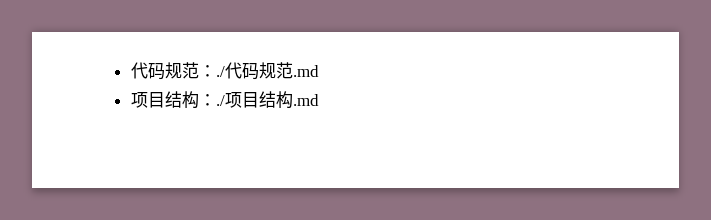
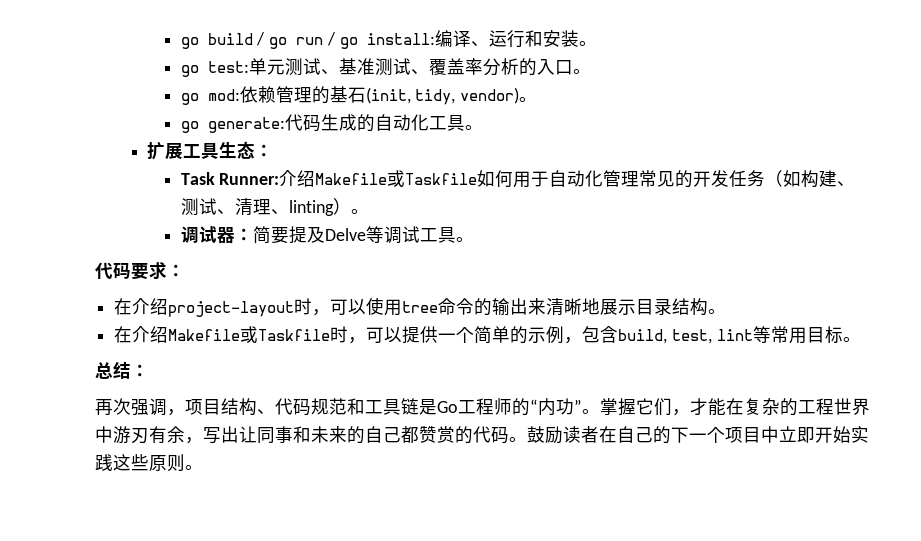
[130,62,319,80] [130,91,319,109] 代码规范：./代码规范.md // 项目结构：./项目结构.md -> [180,30,597,49] [180,58,591,77] [180,86,538,105] [180,114,483,133] [147,141,274,160] [180,170,856,188] [180,198,369,216] [180,226,474,244] [95,261,185,280] [114,297,727,317] [114,326,861,344] [95,361,149,379] [95,398,870,416] [95,426,869,444] [95,454,203,472] go build / go run / go install:编译、运行和安装。 // go test:单元测试、基准测试、覆盖率分析的入口。 // go mod:依赖管理的基石(init, tidy, vendor)。 // go generate:代码生成的自动化工具。 // 扩展工具生态： // Task Runner:介绍Makefile或Taskfile如何用于自动化管理常见的开发任务（如构建、测试、清理、linting）。 // 调试器：简要提及Delve等调试工具。 // 代码要求： // 在介绍project-layout时，可以使用tree命令的输出来清晰地展示目录结构。 // 在介绍Makefile或Taskfile时，可以提供一个简单的示例，包含build, test, lint等常用目标。 // 总结： // 再次强调，项目结构、代码规范和工具链是Go工程师的“内功”。掌握它们，才能在复杂的工程世界中游刃有余，写出让同事和未来的自己都赞赏的代码。鼓励读者在自己的下一个项目中立即开始实践这些原则。

